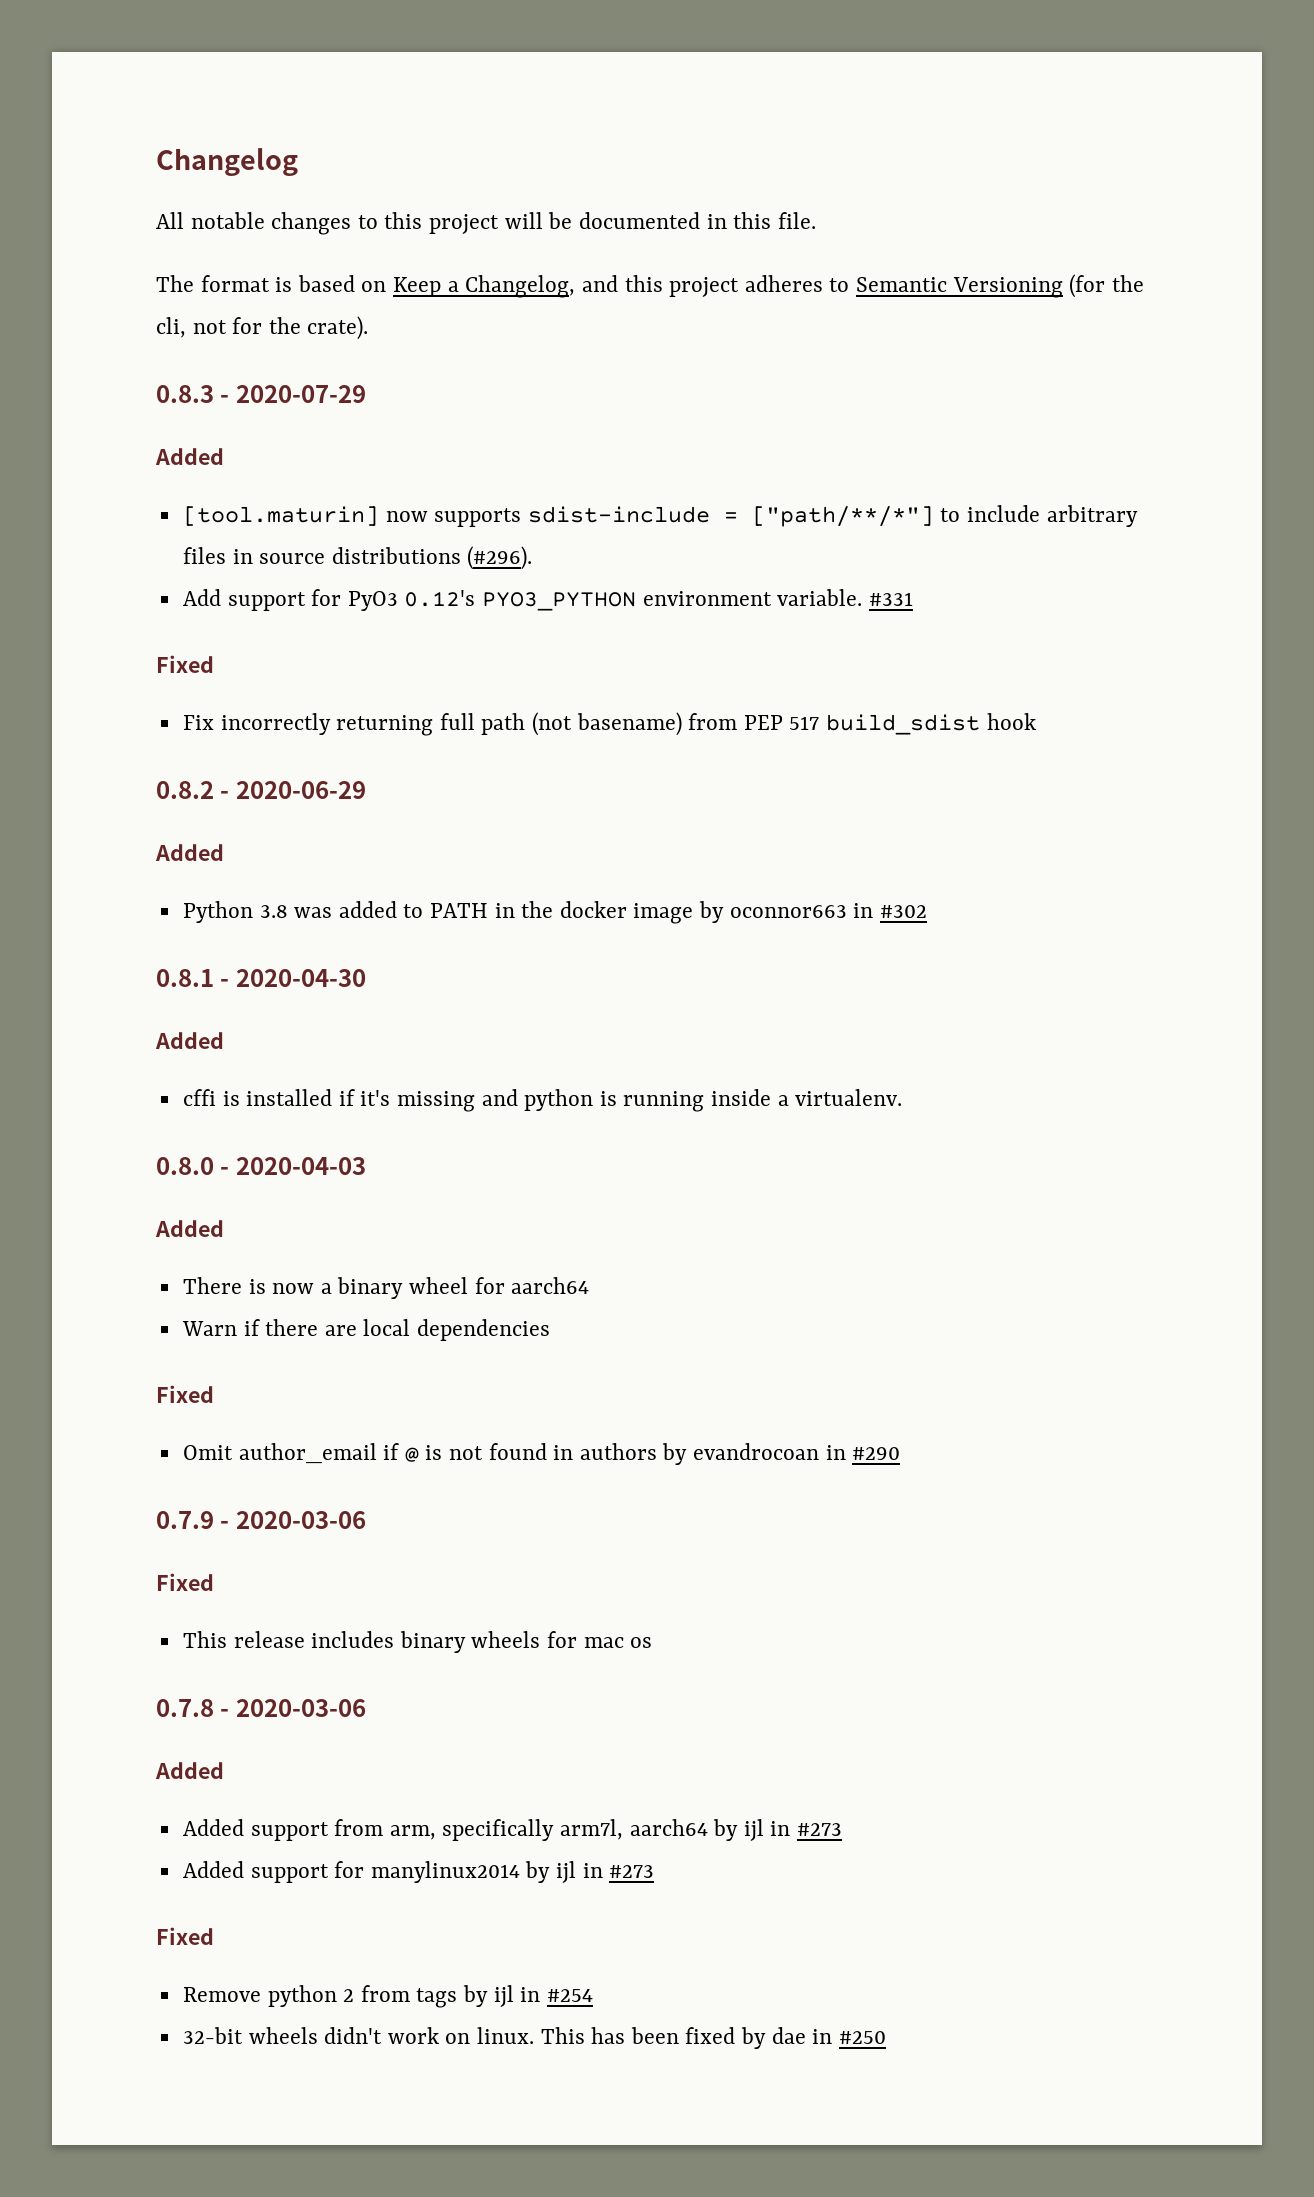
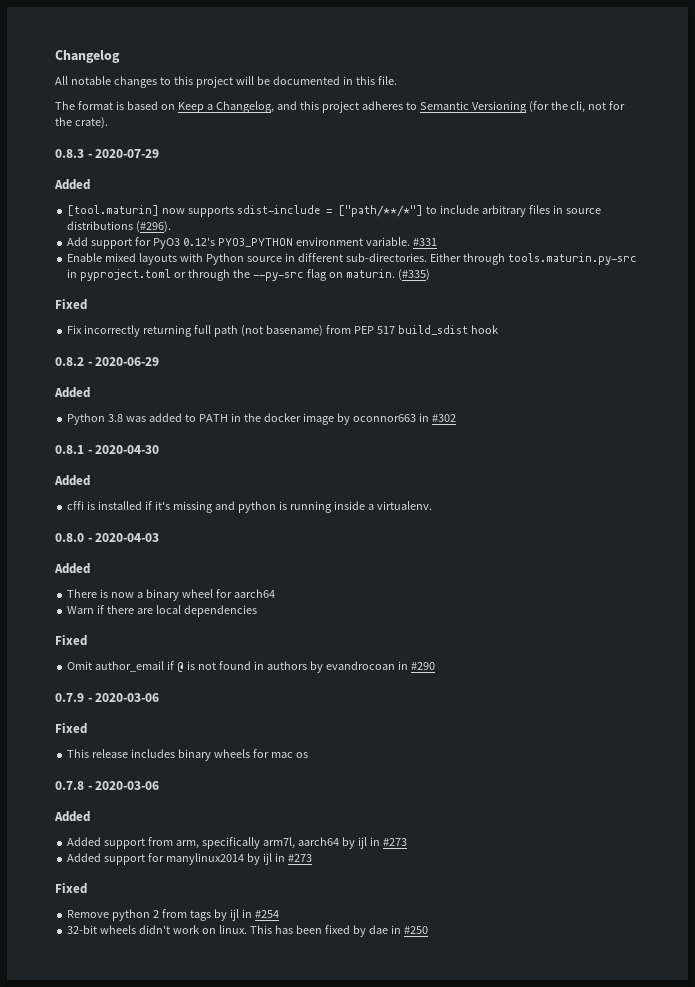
(913, 599) none -> [67,253,637,265] [67,269,430,281] // Enable mixed layouts with Python source in different sub-directories. Either through tools.maturin.py-src in pyproject.toml or through the --py-src flag on maturin. (#335)

